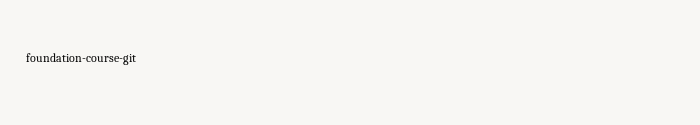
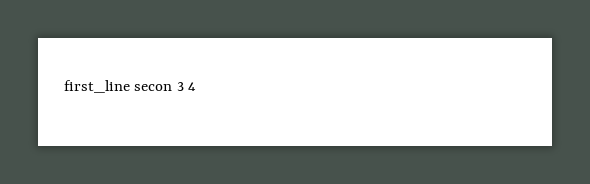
[26,53,136,65] foundation-course-git -> [64,80,197,93] first_line secon 3 4

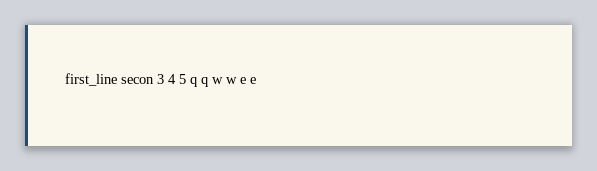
(197, 86) none -> [179,74,256,87] 5 q q w w e e

